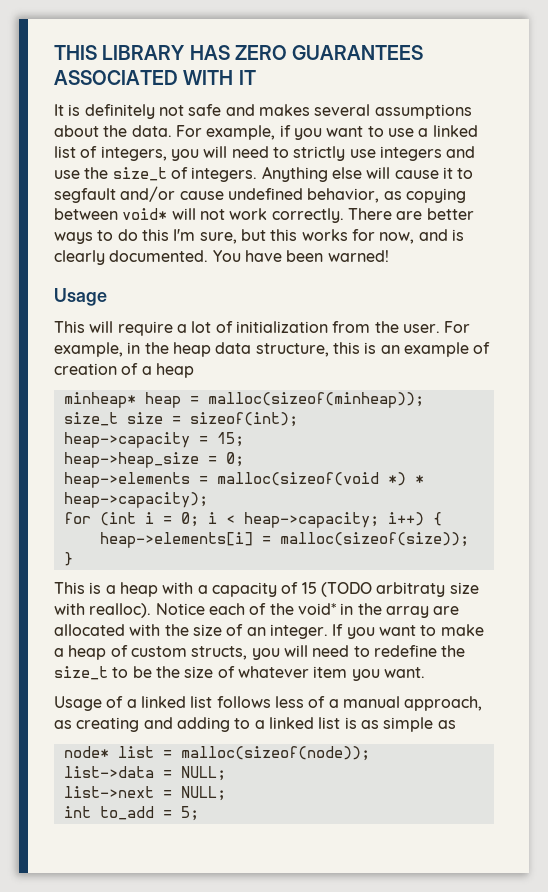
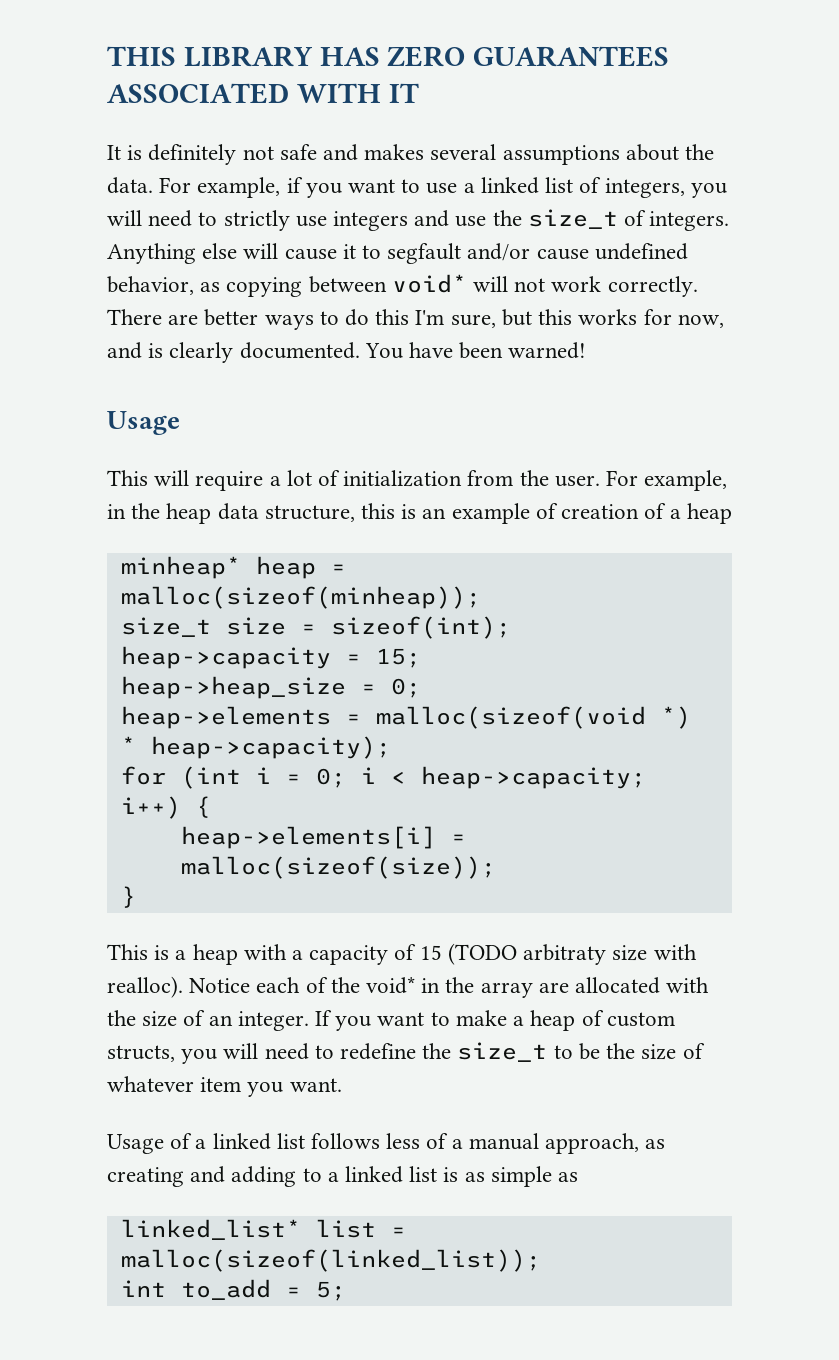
[63,746,109,758] node* -> [120,1219,301,1240] linked_list*
[180,746,370,761] [63,766,226,781] [63,786,226,801] malloc(sizeof(node)); // list->data = NULL; // list->next = NULL; -> [120,1249,541,1272] malloc(sizeof(linked_list));

